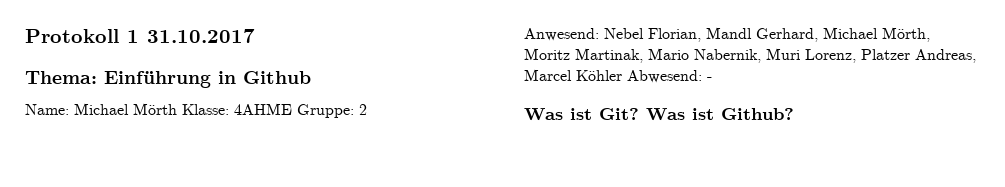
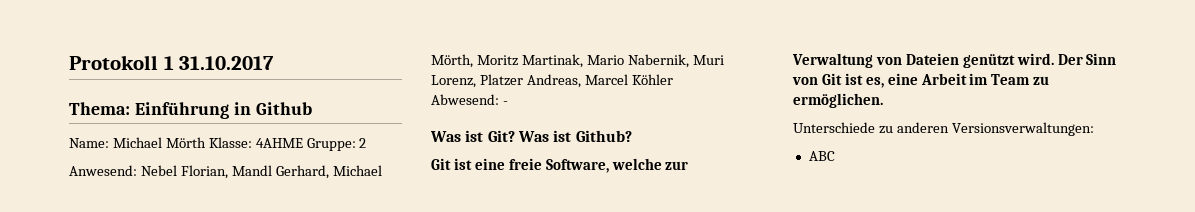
(622, 75) none -> (673, 79) //
(794, 114) none -> [431,158,689,173] [792,53,1117,68] [792,73,1050,88] [793,93,883,108] [793,122,1094,136] [808,151,835,161] // Git ist eine freie Software, welche zur Verwaltung von Dateien genützt wird. Der Sinn von Git ist es, eine Arbeit im Team zu ermöglichen. // Unterschiede zu anderen Versionsverwaltungen: // ABC

